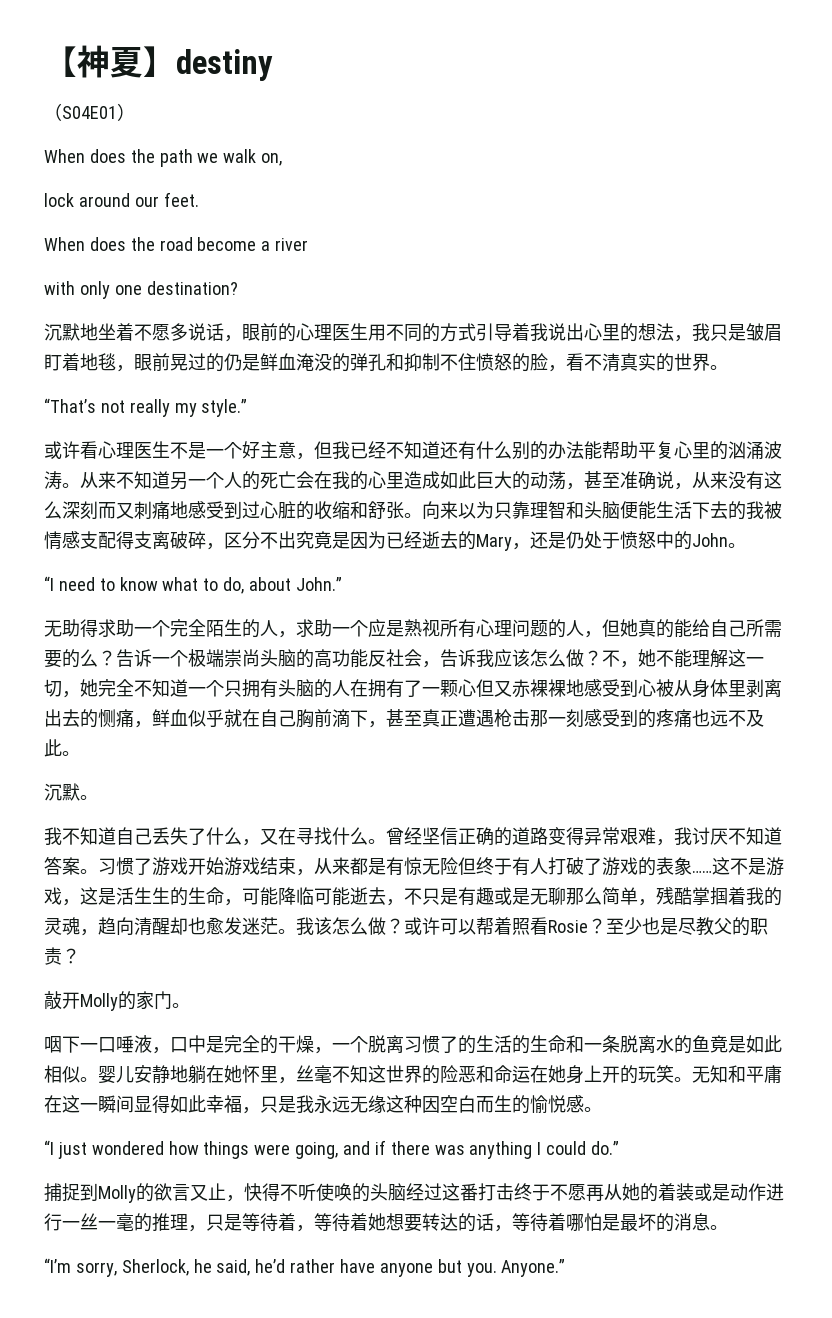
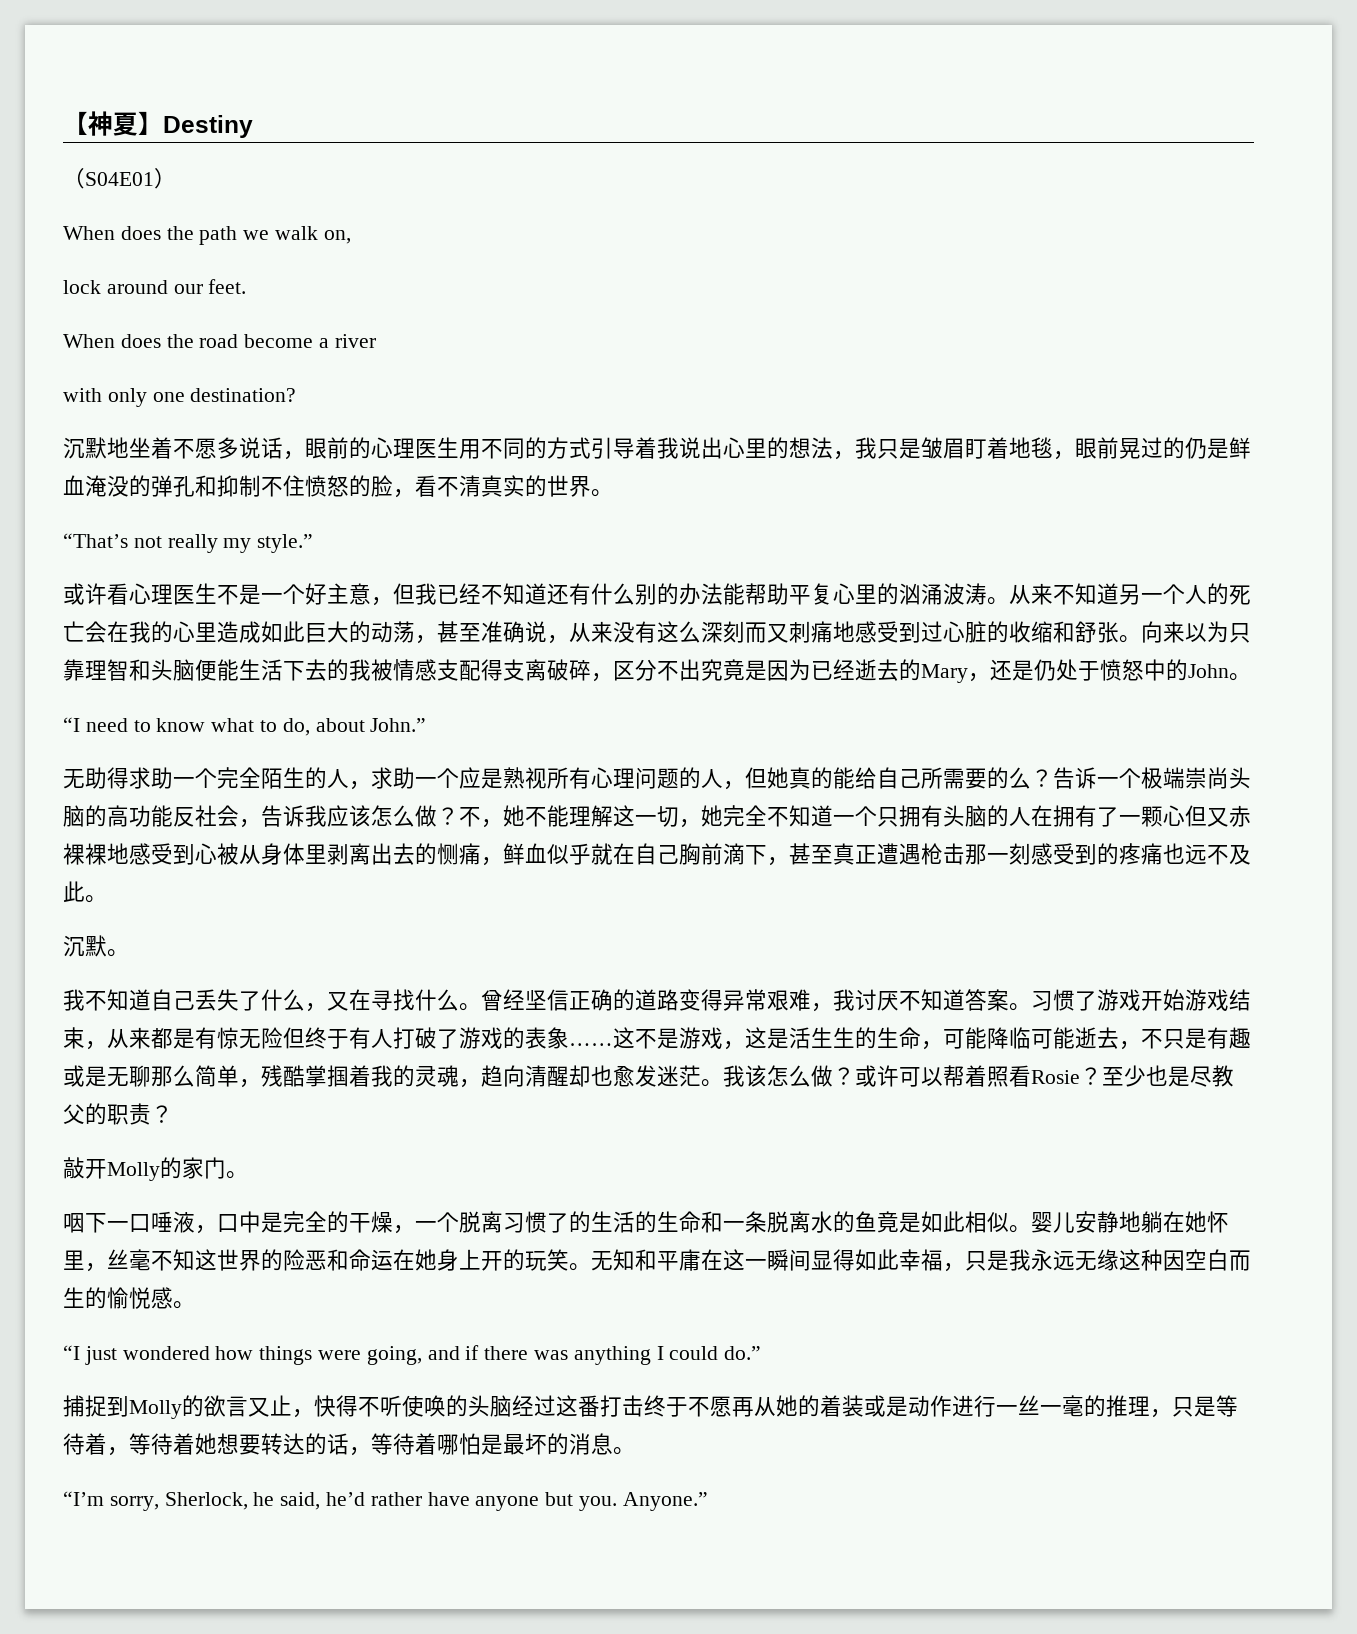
[176,49,273,81] destiny -> [163,115,253,138] Destiny

